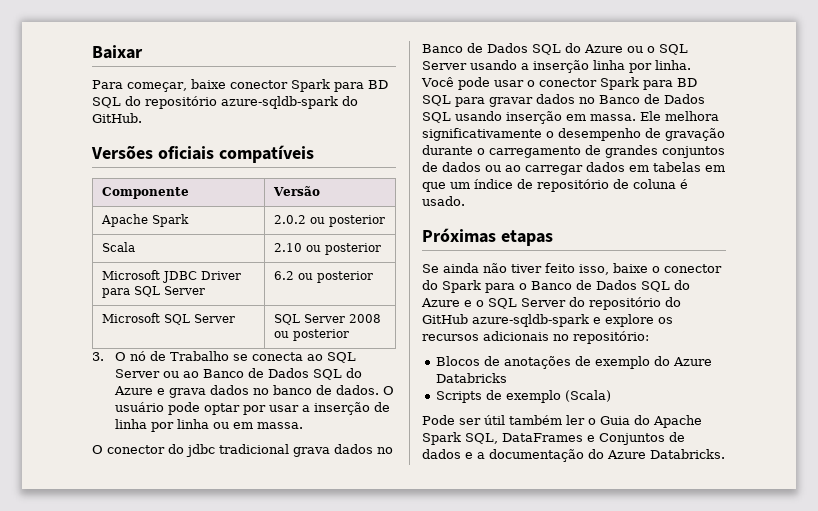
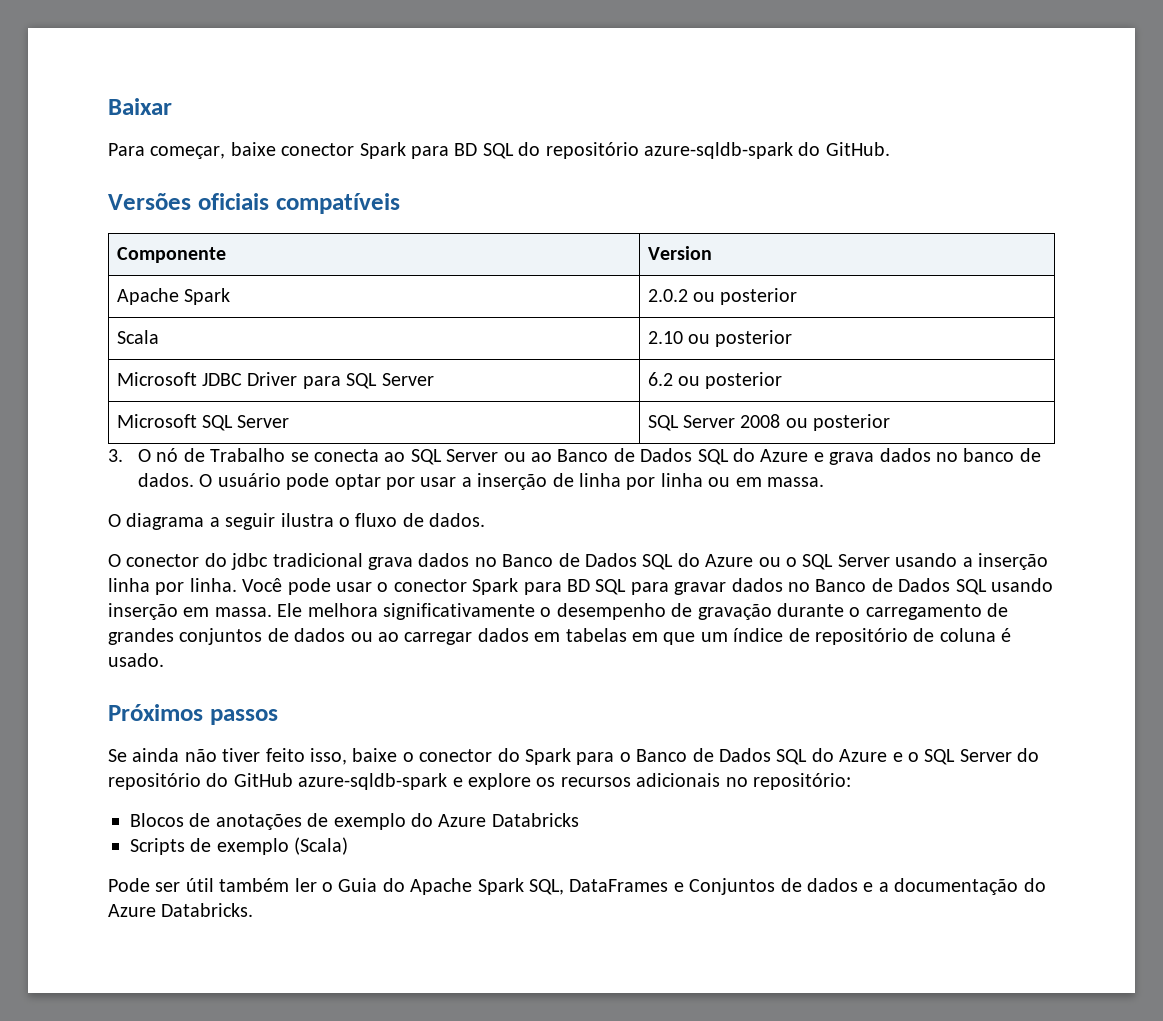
[272,186,320,196] Versão -> [647,246,712,260] Version
(304, 425) none -> [108,513,486,530] // O diagrama a seguir ilustra o fluxo de dados.
[422,228,553,246] Próximas etapas -> [108,704,278,725] Próximos passos

